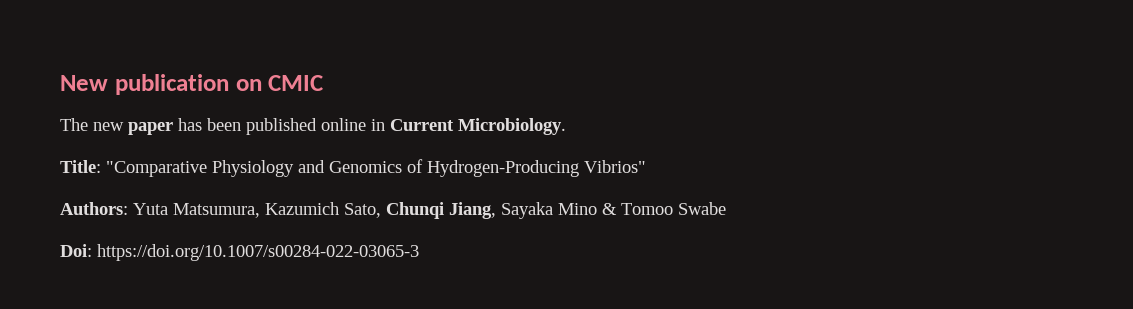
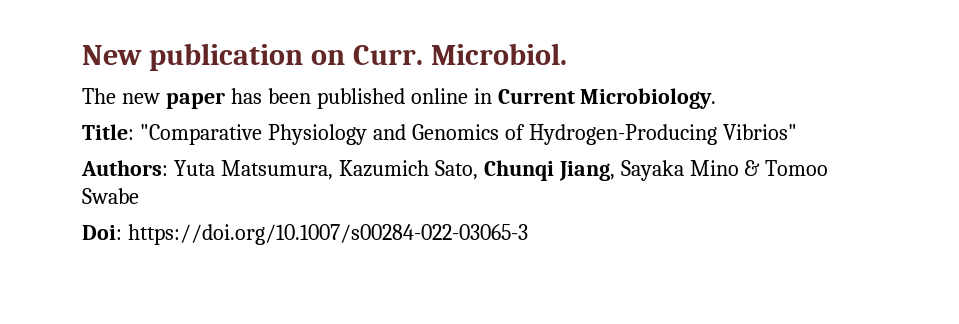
[268,75,324,91] CMIC -> [353,43,568,65] Curr. Microbiol.

